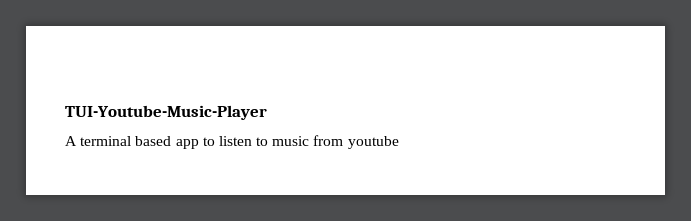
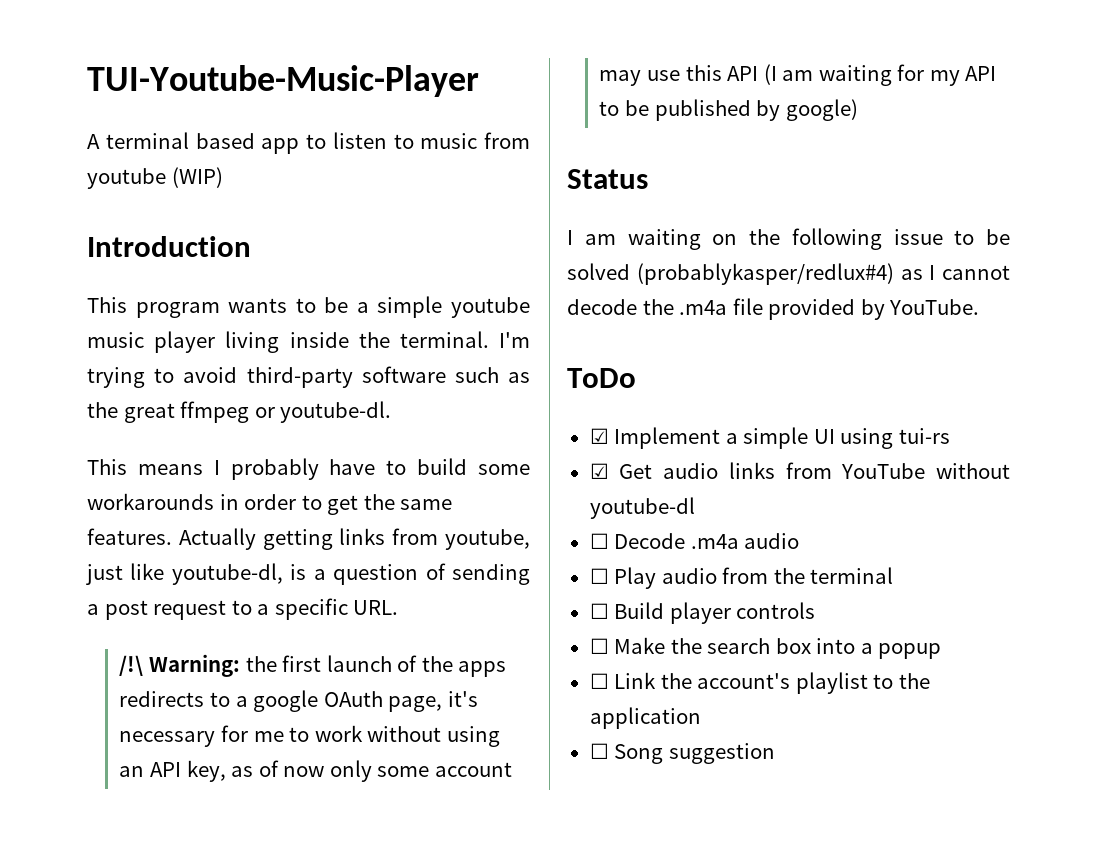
(399, 142) none -> [171,167,223,188] [87,236,251,257] [87,296,530,318] [87,331,531,353] [87,366,530,388] [87,401,392,423] [87,458,530,480] [87,493,453,515] [87,528,530,550] [86,563,530,585] [87,598,399,620] [119,654,507,677] [119,690,478,712] [119,725,500,747] [119,760,512,782] [599,64,997,86] [599,99,858,121] [567,169,648,189] [567,228,1010,250] [567,263,1010,285] [567,298,980,320] [567,368,636,388] [589,427,950,449] [589,462,1010,479] [589,497,695,519] [589,533,800,549] [589,567,894,589] [589,602,816,624] [589,637,942,659] [589,672,930,694] [589,707,701,729] [589,743,775,764] (WIP) // Introduction // This program wants to be a simple youtube music player living inside the terminal. I'm trying to avoid third-party software such as the great ffmpeg or youtube-dl. // This means I probably have to build some workarounds in order to get the same features. Actually getting links from youtube, just like youtube-dl, is a question of sending a post request to a specific URL. // /!\ Warning: the first launch of the apps redirects to a google OAuth page, it's necessary for me to work without using an API key, as of now only some account may use this API (I am waiting for my API to be published by google) // Status // I am waiting on the following issue to be solved (probablykasper/redlux#4) as I cannot decode the .m4a file provided by YouTube. // ToDo // ☑ Implement a simple UI using tui-rs // ☑ Get audio links from YouTube without youtube-dl // ☐ Decode .m4a audio // ☐ Play audio from the terminal // ☐ Build player controls // ☐ Make the search box into a popup // ☐ Link the account's playlist to the application // ☐ Song suggestion

